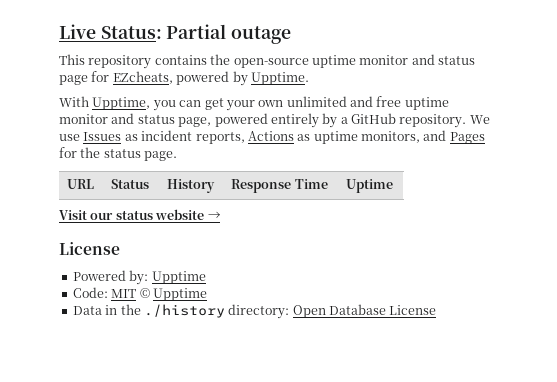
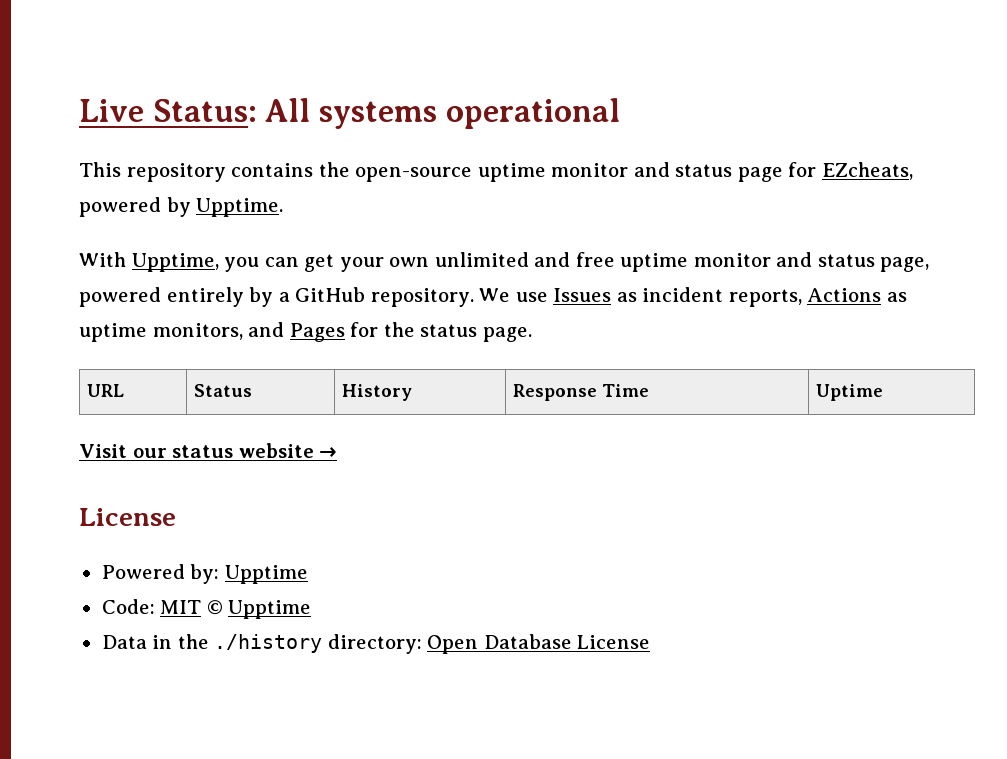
[166,24,292,44] Partial outage -> [265,98,620,129] All systems operational

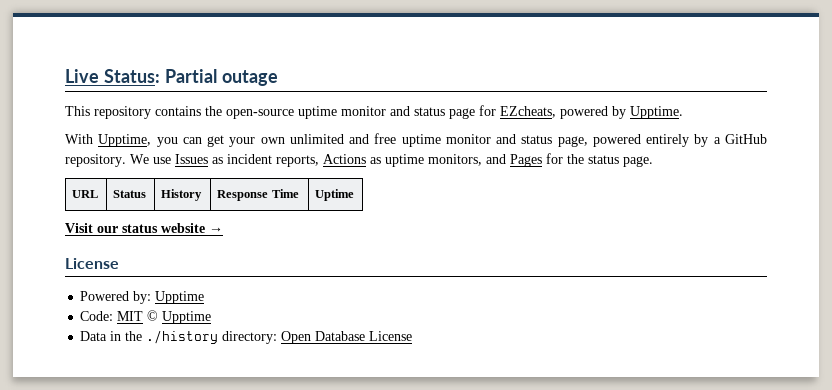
[265,98,620,129] All systems operational -> [164,69,278,86] Partial outage

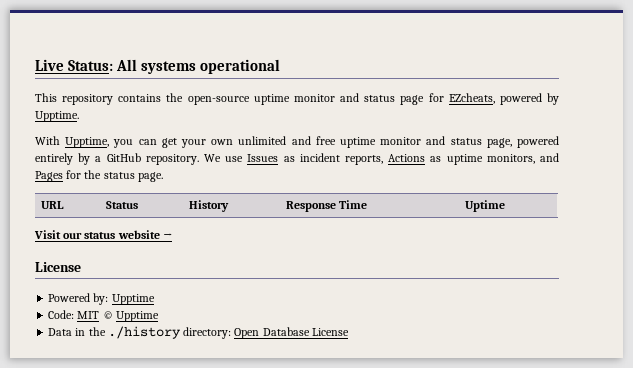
[164,69,278,86] Partial outage -> [116,59,281,74] All systems operational

